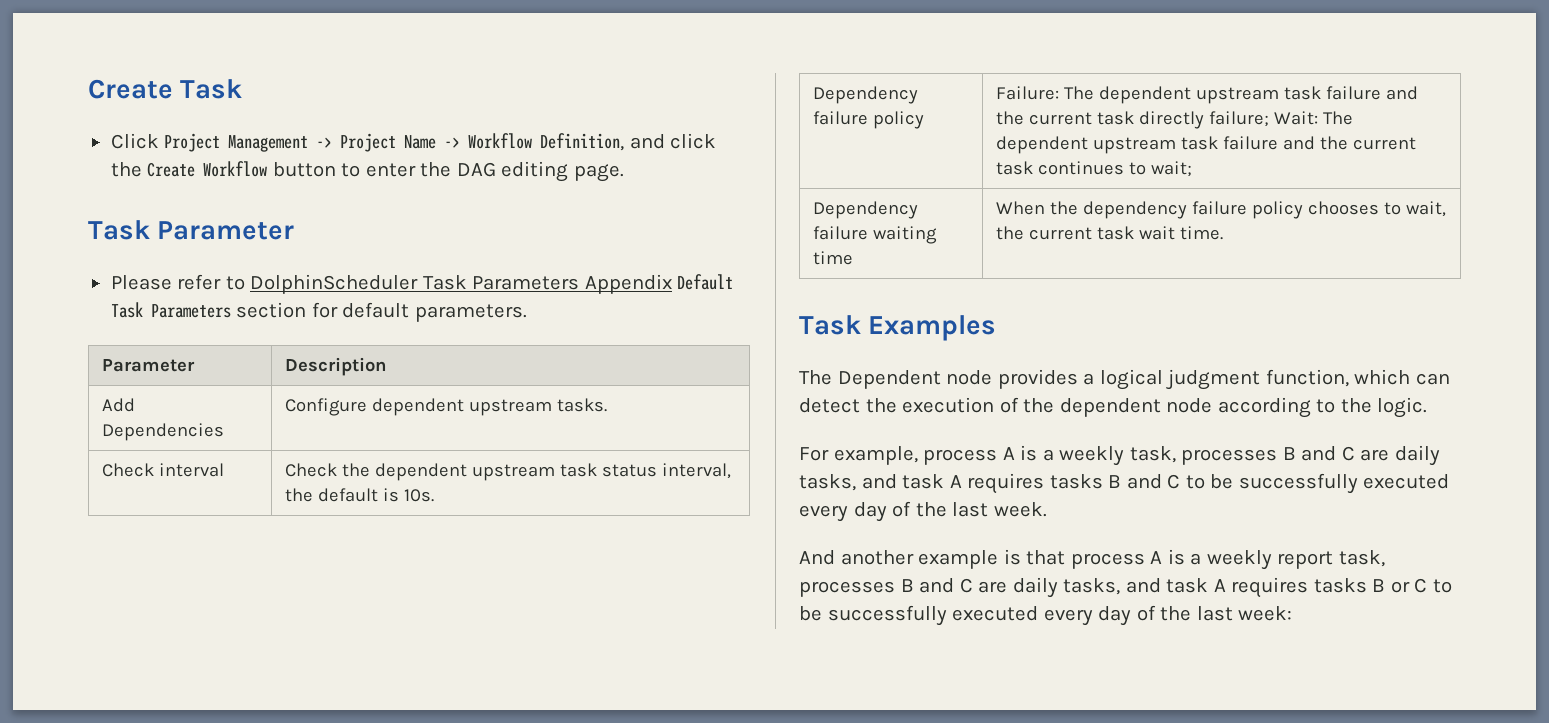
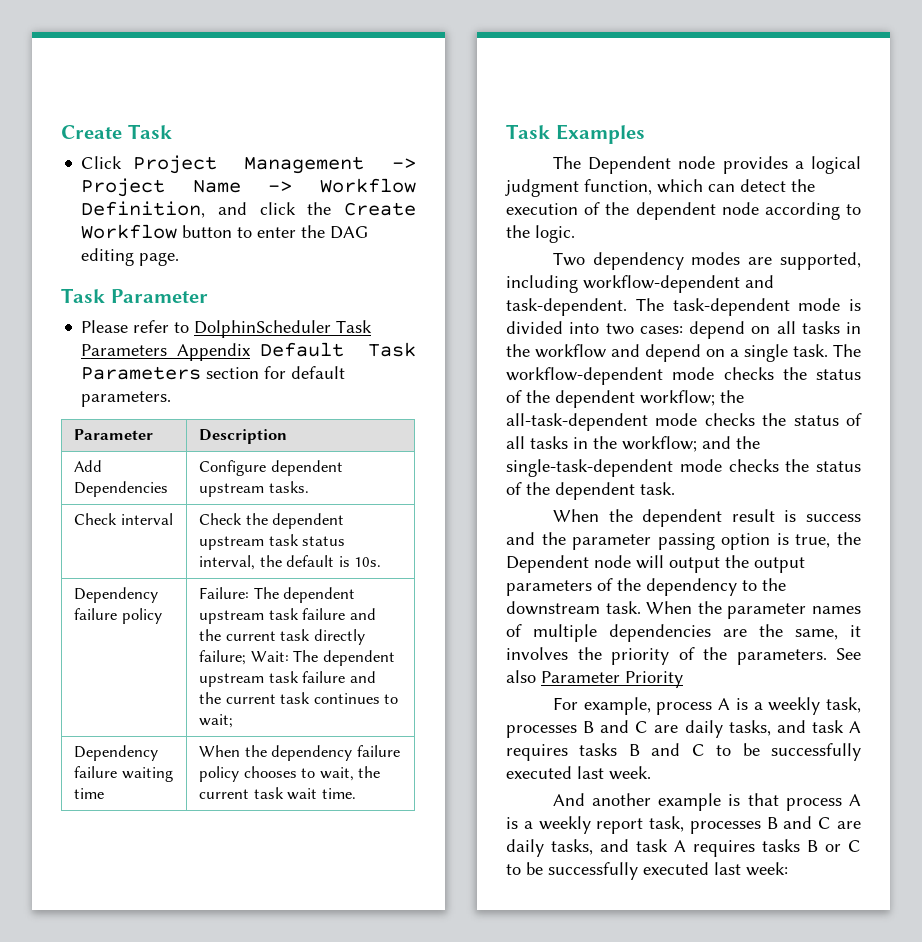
(1428, 407) none -> [552,252,861,270] [506,275,774,293] [506,298,861,316] [506,321,861,339] [506,344,861,362] [506,367,861,385] [506,390,744,408] [506,413,862,431] [506,436,760,452] [506,459,861,477] [506,482,675,500] [552,509,861,527] [506,532,861,550] [506,555,805,573] [506,578,786,596] [506,601,861,619] [506,624,861,642] [506,647,861,665] [506,670,683,688] // Two dependency modes are supported, including workflow-dependent and task-dependent. The task-dependent mode is divided into two cases: depend on all tasks in the workflow and depend on a single task. The workflow-dependent mode checks the status of the dependent workflow; the all-task-dependent mode checks the status of all tasks in the workflow; and the single-task-dependent mode checks the status of the dependent task. // When the dependent result is success and the parameter passing option is true, the Dependent node will output the output parameters of the dependency to the downstream task. When the parameter names of multiple dependencies are the same, it involves the priority of the parameters. See also Parameter Priority
[799,501,947,522] every day of the -> (572, 772) none
[1043,605,1192,626] every day of the -> (709, 868) none

